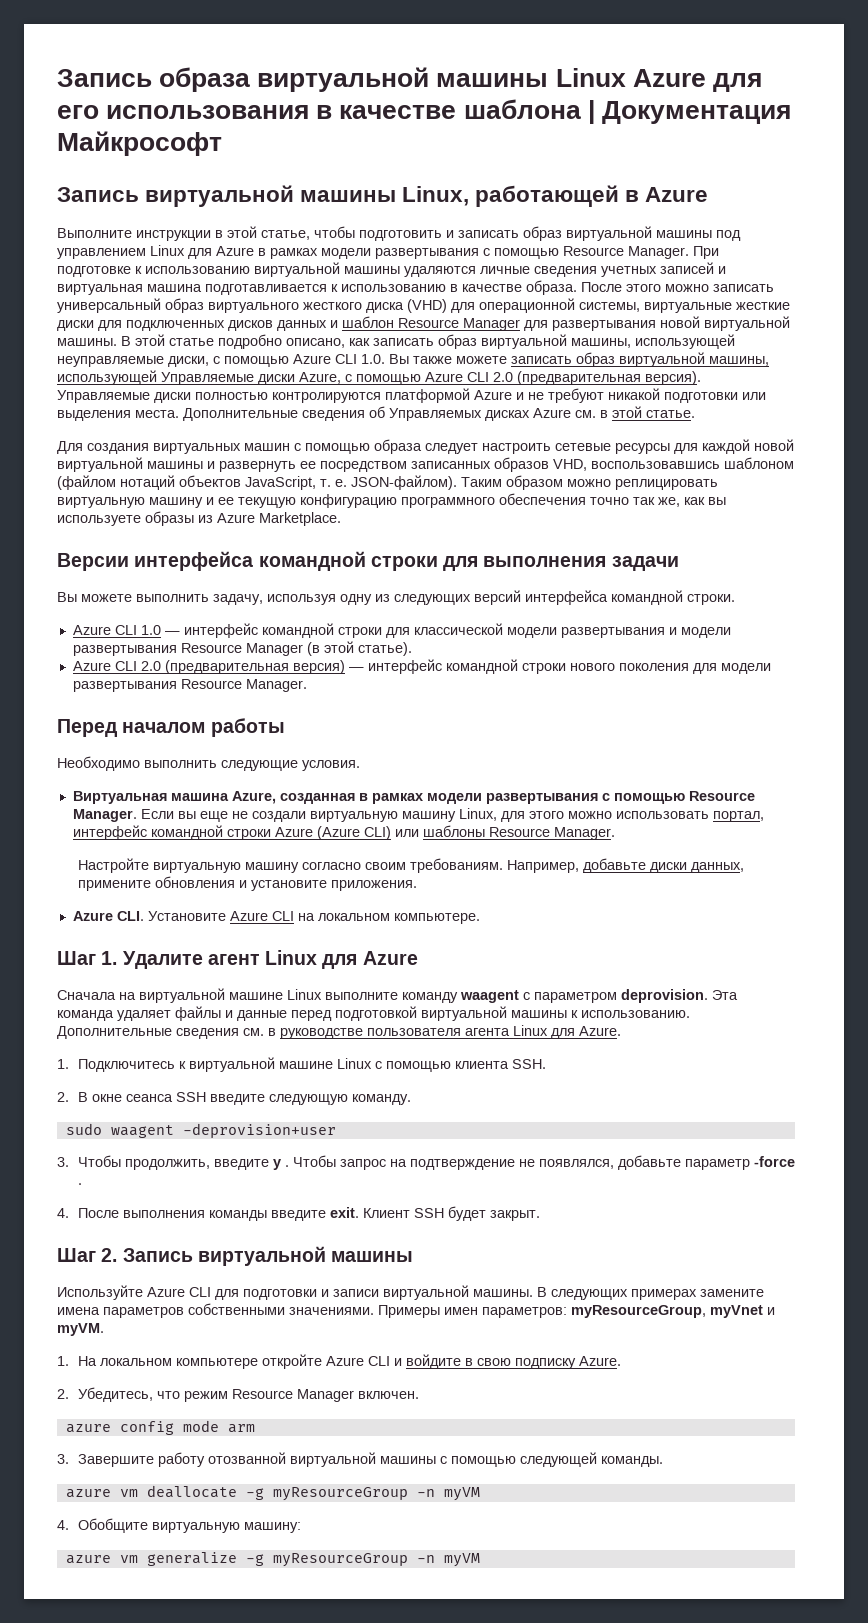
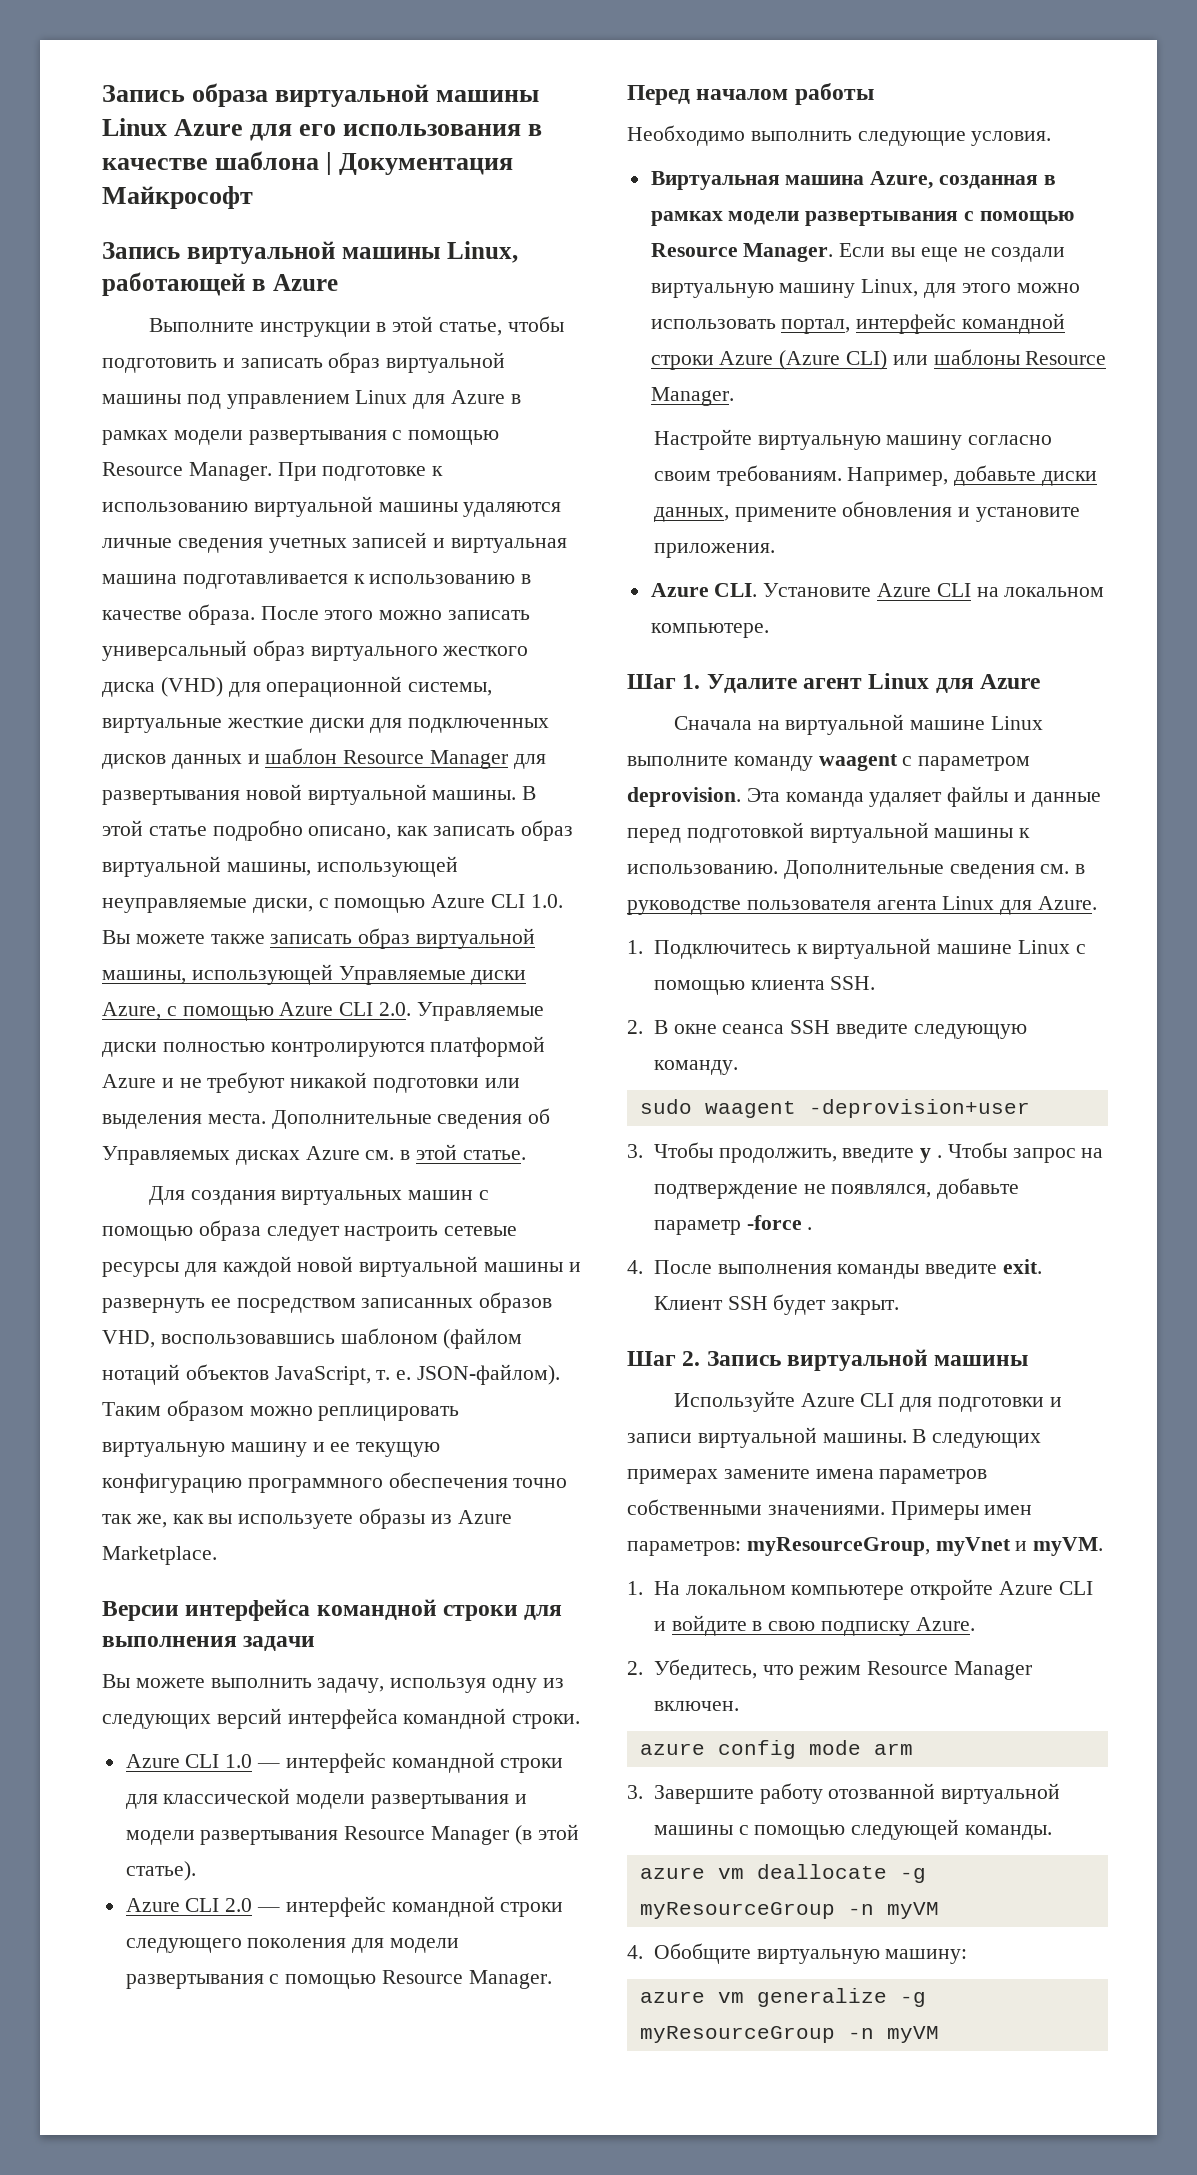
[413,356,507,364] также можете -> [135,934,265,944] можете также
[493,371,701,385] 2.0 (предварительная версия). -> [379,1002,412,1016] 2.0.
[164,659,615,674] (предварительная версия) — интерфейс командной строки нового -> [257,1896,564,1917] [125,1938,242,1953] — интерфейс командной строки следующего
(177, 686) none -> [269,1974,377,1989] с помощью

